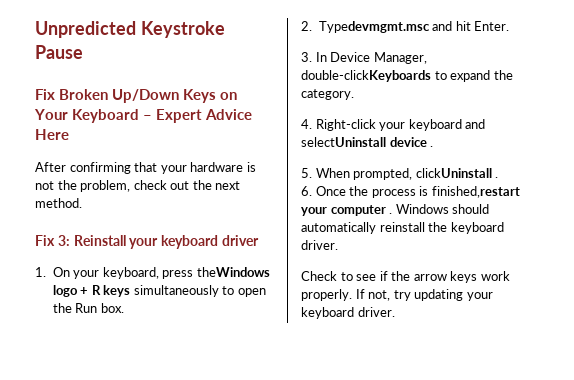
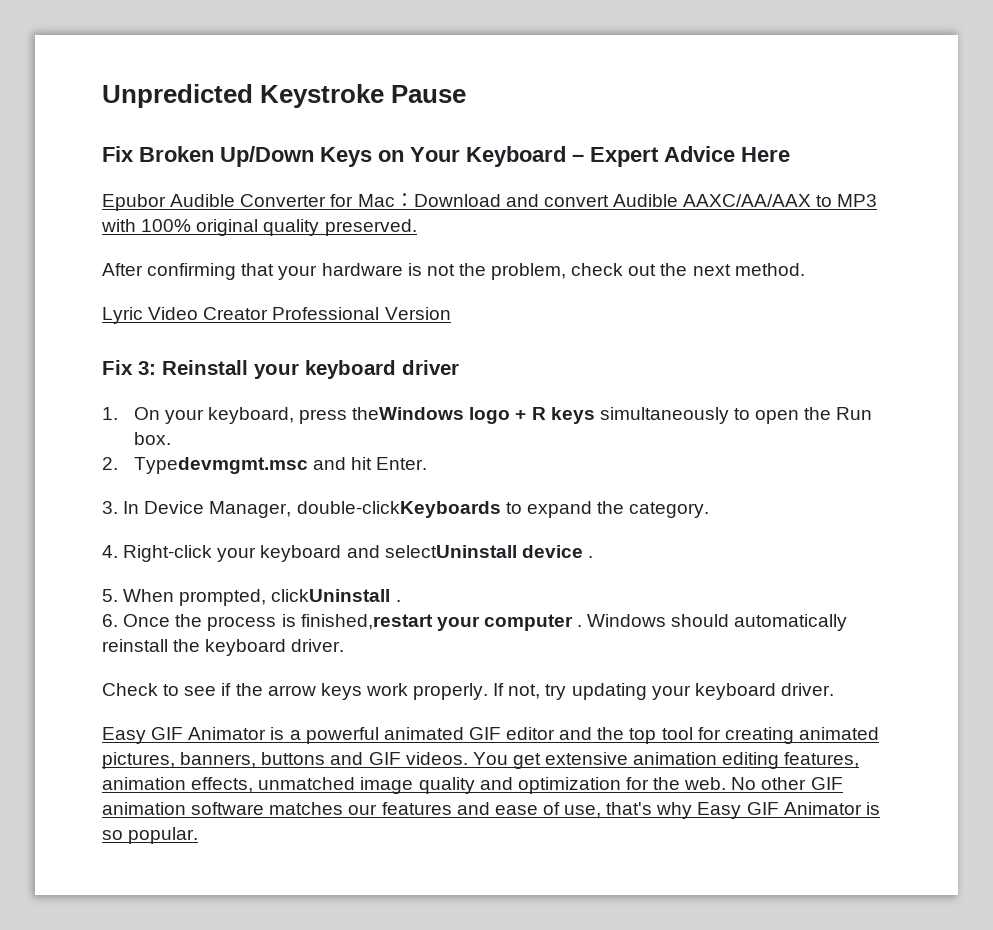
(69, 134) none -> [102,193,878,211] [101,219,417,236] // Epubor Audible Converter for Mac：Download and convert Audible AAXC/AA/AAX to MP3 with 100% original quality preserved.
(82, 203) none -> [102,307,451,324] // Lyric Video Creator Professional Version
(395, 312) none -> [102,727,879,744] [102,752,860,769] [102,777,843,794] [102,802,880,819] [102,827,199,844] // Easy GIF Animator is a powerful animated GIF editor and the top tool for creating animated pictures, banners, buttons and GIF videos. You get extensive animation editing features, animation effects, unmatched image quality and optimization for the web. No other GIF animation software matches our features and ease of use, that's why Easy GIF Animator is so popular.

